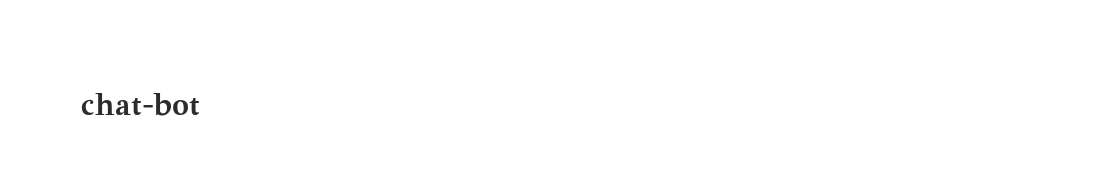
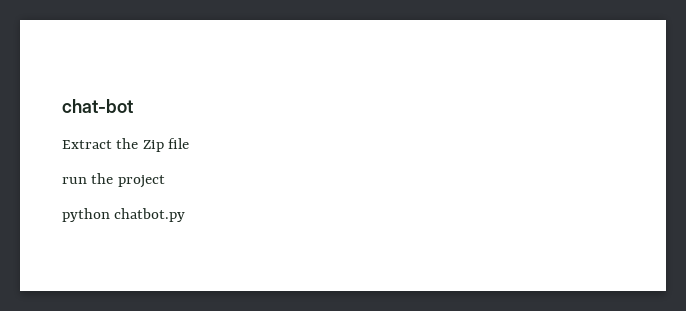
(200, 104) none -> [62,138,190,152] [62,173,165,188] [62,208,186,222] // Extract the Zip file // run the project // python chatbot.py

